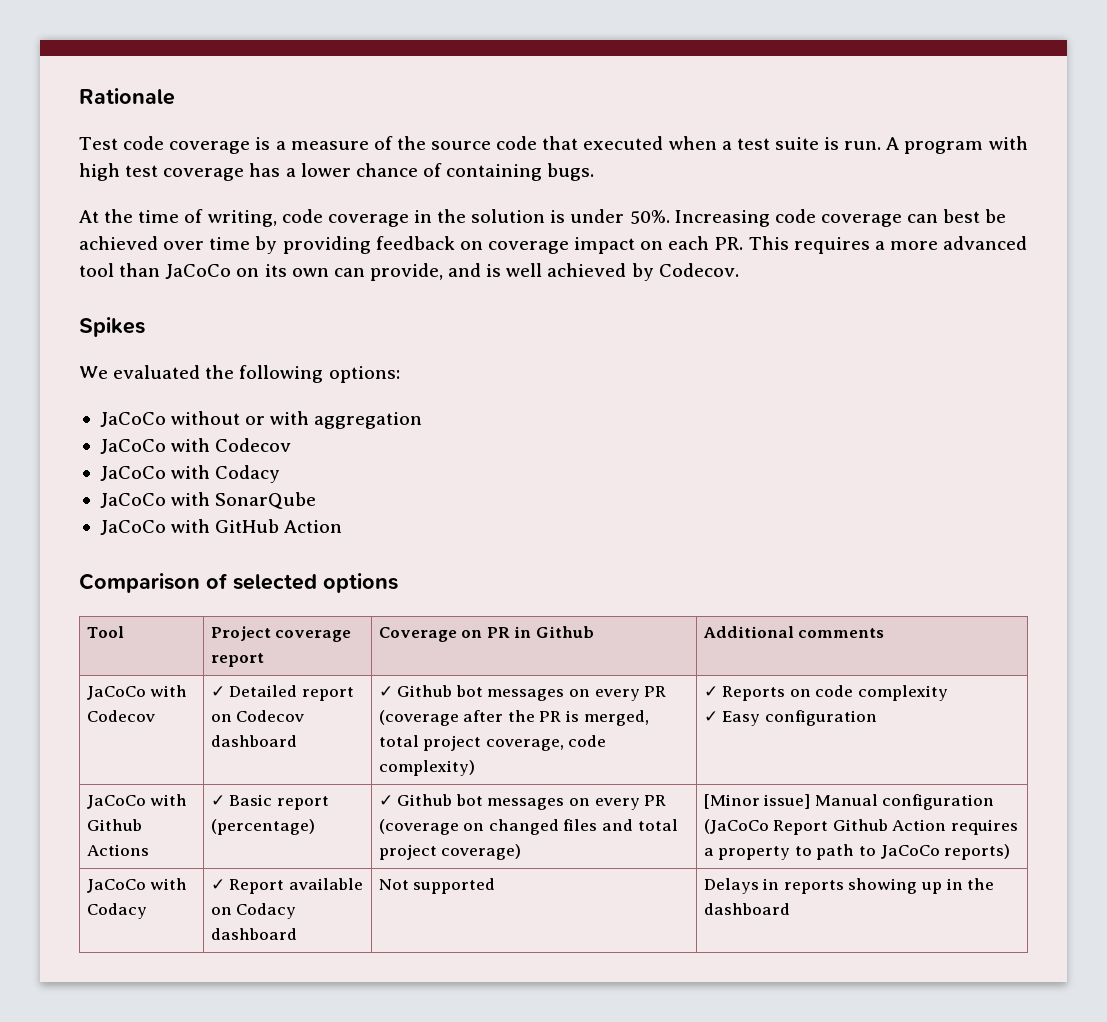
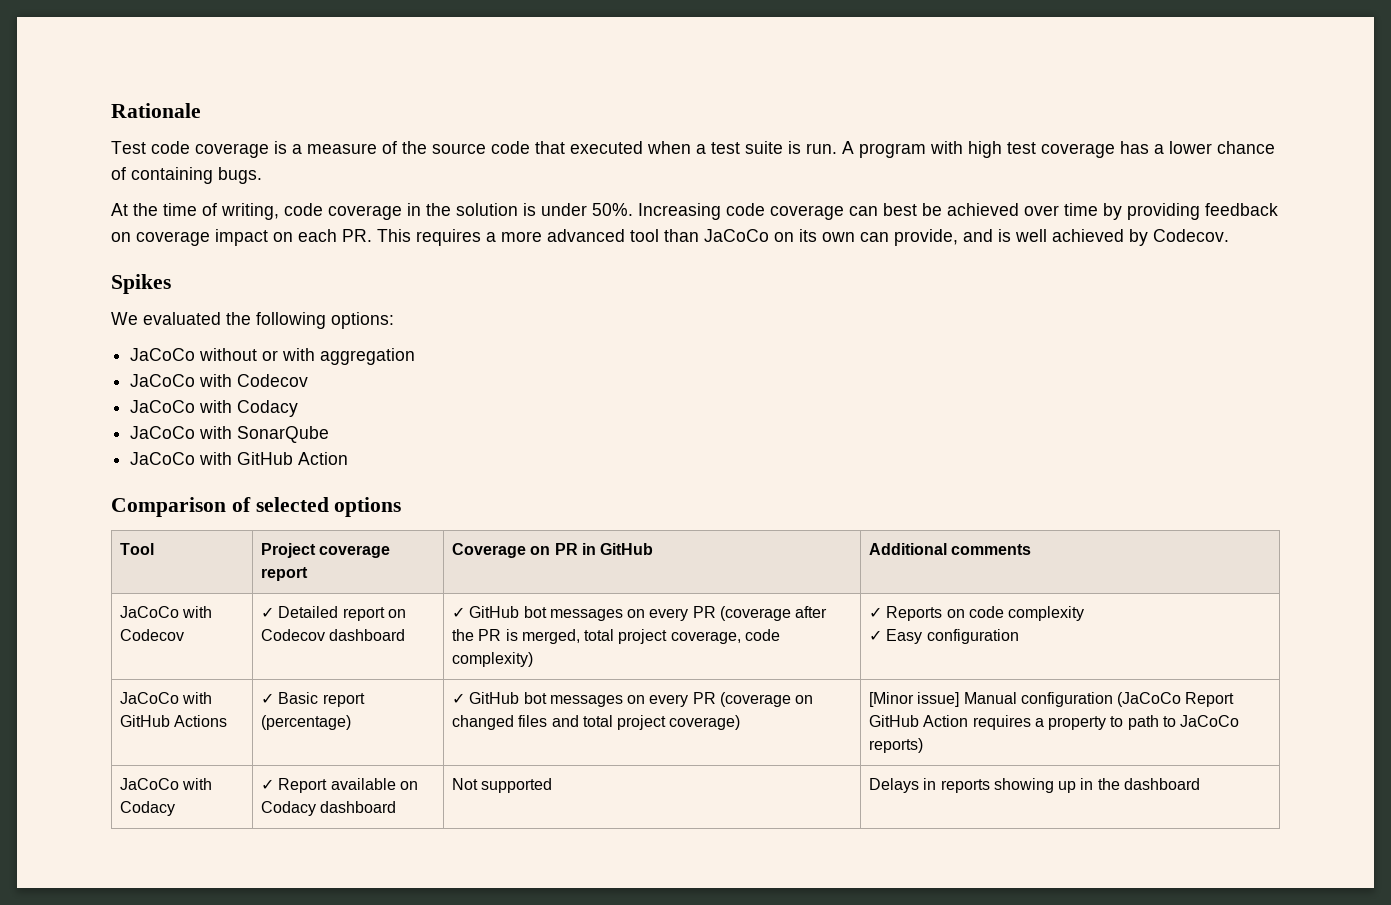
[536,626,595,638] Github -> [600,543,654,555] GitHub
[397,685,453,697] Github -> [469,606,520,618] GitHub
[86,819,142,831] Github -> [119,715,170,727] GitHub
[397,794,453,806] Github -> [469,692,520,704] GitHub
[832,819,888,831] Github -> [868,715,919,727] GitHub

